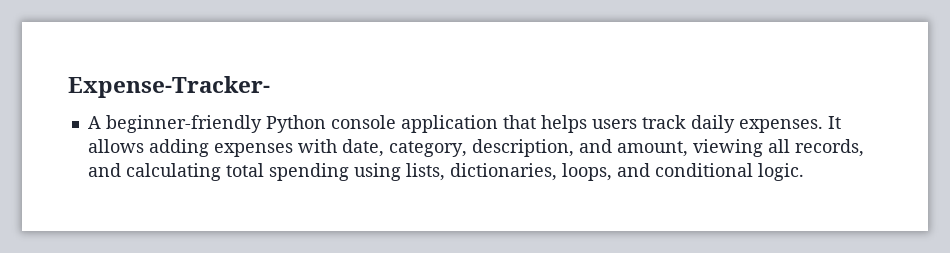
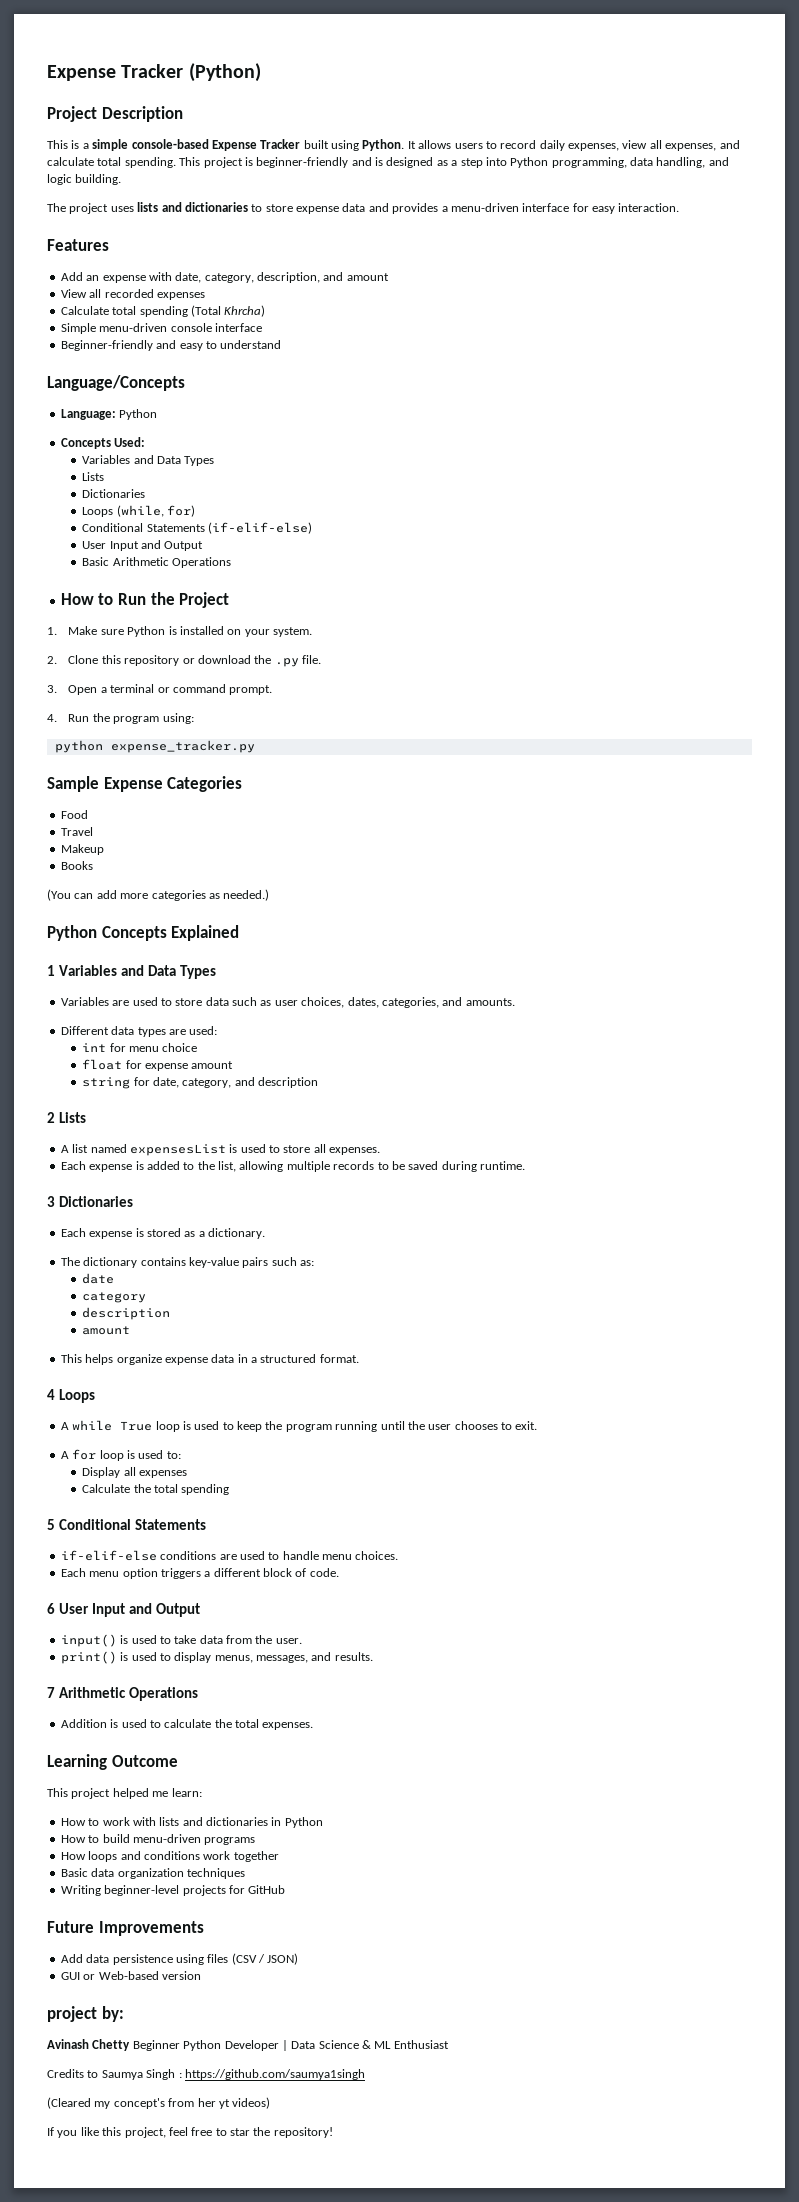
[68,76,270,98] [87,115,841,133] [87,139,293,157] Expense-Tracker- // A beginner-friendly Python console application that helps users track daily expenses. It allows adding expenses -> [47,63,261,82] [47,106,183,122] [47,139,740,151] [47,157,729,168] [47,174,122,185] [47,202,680,214] [47,239,109,251] [60,272,146,283] Expense Tracker (Python) // Project Description // This is a simple console-based Expense Tracker built using Python. It allows users to record daily expenses, view all expenses, and calculate total spending. This project is beginner-friendly and is designed as a step into Python programming, data handling, and logic building. // The project uses lists and dictionaries to store expense data and provides a menu-driven interface for easy interaction. // Features // Add an expense
[616,139,864,157] [87,163,804,181] amount, viewing all records, and calculating total spending using lists, dictionaries, loops, and conditional logic. -> [346,273,389,281] [60,289,205,300] [60,305,266,317] [60,323,262,334] [60,340,282,351] [47,375,185,391] [60,409,158,420] [60,437,146,449] [82,455,215,466] [82,472,105,481] [82,489,146,498] [82,505,195,517] [82,522,312,534] [82,540,204,551] [82,557,231,568] [60,592,230,608] [47,626,313,637] [47,655,322,667] [47,684,273,695] [47,713,194,724] [54,740,255,753] [47,776,243,792] [60,810,88,819] [60,827,93,836] [60,844,104,855] [60,861,93,870] [47,889,270,901] [47,925,240,941] [47,965,216,979] [60,997,515,1008] [60,1026,218,1037] [82,1043,198,1052] [82,1059,234,1071] [82,1077,319,1089] [47,1112,86,1123] [60,1144,381,1156] [60,1161,525,1172] [47,1196,133,1207] [60,1228,265,1239] [60,1257,314,1268] [82,1273,115,1284] [82,1292,147,1303] [82,1307,171,1320] [82,1326,131,1335] [60,1354,359,1365] [47,1389,95,1403] [60,1420,538,1432] [60,1449,181,1461] [82,1467,187,1478] [82,1484,230,1495] [47,1519,206,1530] [60,1550,399,1561] [60,1568,339,1579] [47,1603,200,1617] [60,1634,302,1647] [60,1651,373,1664] [47,1687,198,1701] [60,1719,314,1730] [47,1754,178,1770] [47,1788,202,1799] [60,1817,323,1828] [60,1834,256,1845] [60,1851,279,1862] [60,1868,245,1879] [60,1885,286,1896] [47,1921,204,1936] [60,1953,299,1965] [60,1971,201,1980] [47,2006,124,2022] [47,2039,449,2051] [47,2069,365,2080] [47,2097,271,2109] [47,2127,333,2138] amount // View all recorded expenses // Calculate total spending (Total Khrcha) // Simple menu-driven console interface // Beginner-friendly and easy to understand // Language/Concepts // Language: Python // Concepts Used: // Variables and Data Types // Lists // Dictionaries // Loops (while, for) // Conditional Statements (if-elif-else) // User Input and Output // Basic Arithmetic Operations // How to Run the Project // 1. Make sure Python is installed on your system. // 2. Clone this repository or download the .py file. // 3. Open a terminal or command prompt. // 4. Run the program using: // python expense_tracker.py // Sample Expense Categories // Food // Travel // Makeup // Books // (You can add more categories as needed.) // Python Concepts Explained // 1 Variables and Data Types // Variables are used to store data such as user choices, dates, categories, and amounts. // Different data types are used: // int for menu choice // float for expense amount // string for date, category, and description // 2 Lists // A list named expensesList is used to store all expenses. // Each expense is added to the list, allowing multiple records to be saved during runtime. // 3 Dictionaries // Each expense is stored as a dictionary. // The dictionary contains key-value pairs such as: // date // category // description // amount // This helps organize expense data in a structured format. // 4 Loops // A while True loop is used to keep the program running until the user chooses to exit. // A for loop is used to: // Display all expenses // Calculate the total spending // 5 Conditional Statements // if-elif-else conditions are used to handle menu choices. // Each menu option triggers a different block of code. // 6 User Input and Output // input() is used to take data from the user. // print() is used to display menus, messages, and results. // 7 Arithmetic Operations // Addition is used to calculate the total expenses. // Learning Outcome // This project helped me learn: // How to work with lists and dictionaries in Python // How to build menu-driven programs // How loops and conditions work together // Basic data organization techniques // Writing beginner-level projects for GitHub // Future Improvements // Add data persistence using files (CSV / JSON) // GUI or Web-based version // project by: // Avinash Chetty Beginner Python Developer | Data Science & ML Enthusiast // Credits to Saumya Singh : https://github.com/saumya1singh // (Cleared my concept's from her yt videos) // If you like this project, feel free to star the repository!

